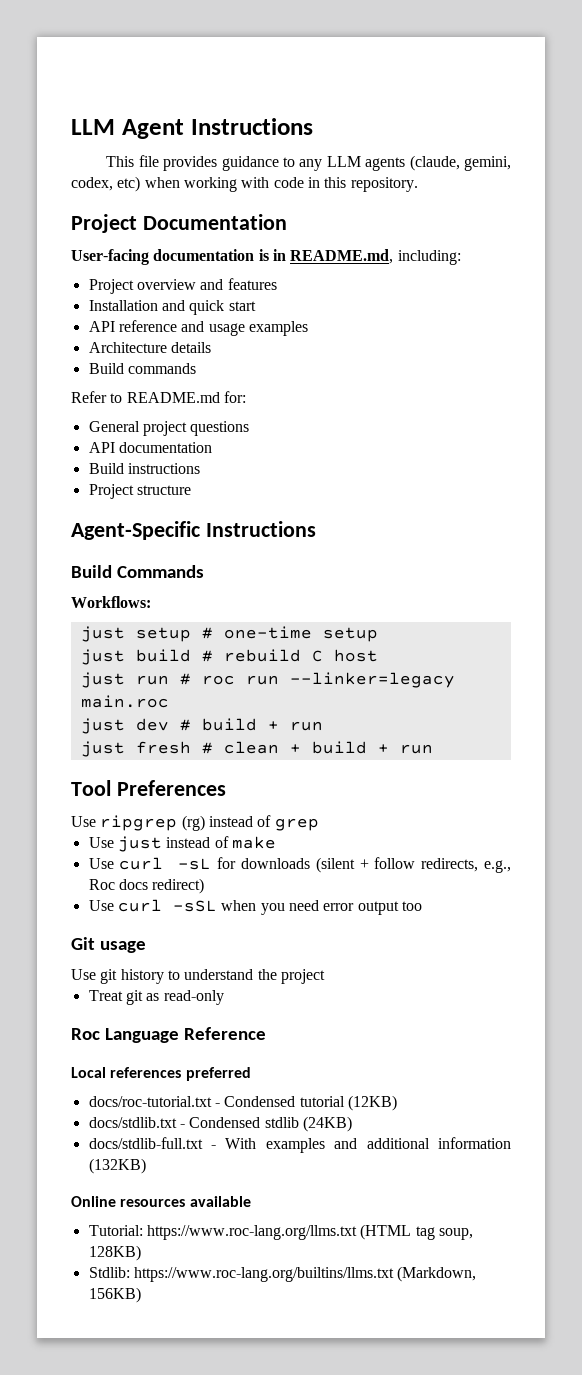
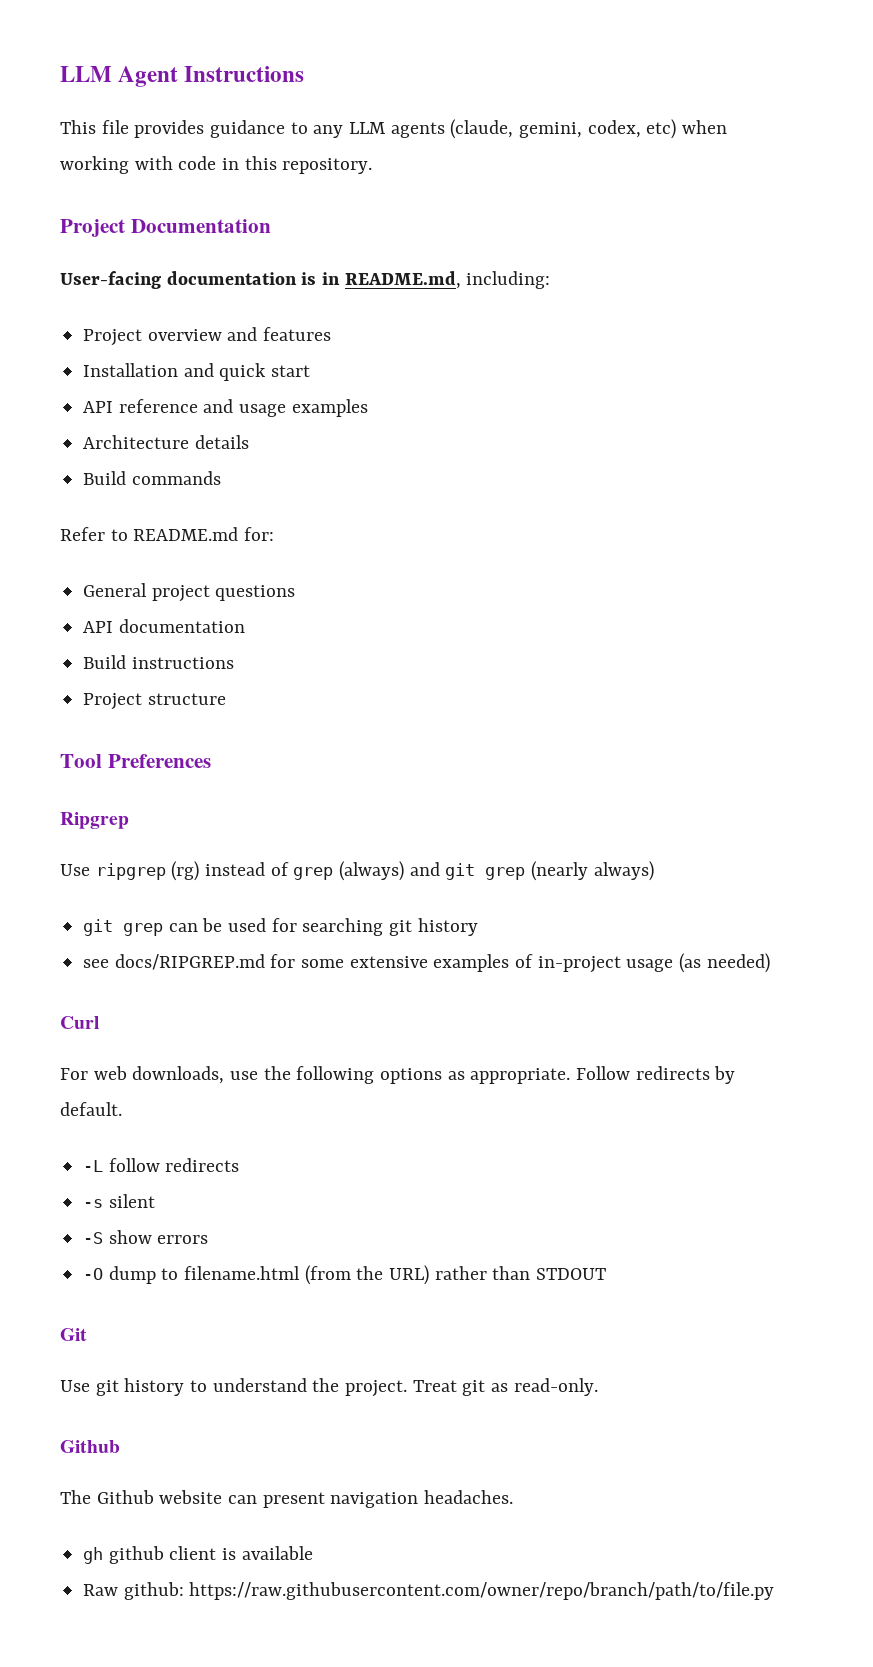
[71,521,316,540] [71,565,204,578] [71,596,151,608] [80,626,378,642] [80,649,378,665] [80,672,455,688] [80,695,169,708] [80,718,323,734] [80,741,433,757] // Agent-Specific Instructions // Build Commands // Workflows: // just setup # one-time setup // just build # rebuild C host // just run # roc run --linker=legacy main.roc // just dev # build + run // just fresh # clean + build + run -> (226, 699) none
(226, 788) none -> [60,812,129,829] // Ripgrep
[88,836,276,852] [88,857,512,873] [88,878,205,894] [88,899,422,915] // Use just instead of make // Use curl -sL for downloads (silent + follow redirects, e.g., Roc docs redirect) // Use curl -sSL when you need error output too -> [339,861,654,881] [83,918,478,936] [83,953,770,973] [60,1016,99,1029] [60,1066,736,1084] [60,1102,122,1116] [83,1158,240,1172] [83,1194,155,1208] [83,1230,209,1244] [83,1265,607,1285] (always) and git grep (nearly always) // git grep can be used for searching git history // see docs/RIPGREP.md for some extensive examples of in-project usage (as needed) // Curl // For web downloads, use the following options as appropriate. Follow redirects by default. // -L follow redirects // -s silent // -S show errors // -O dump to filename.html (from the URL) rather than STDOUT
[99,941,146,953] usage -> (87, 1334) none
[280,969,325,984] project // -> [345,1380,408,1397] project.
[163,990,224,1005] [71,1027,266,1043] [71,1067,251,1081] [88,1095,397,1111] [88,1116,352,1132] [88,1137,511,1153] [88,1158,146,1174] [71,1196,251,1207] [88,1224,473,1240] [88,1245,141,1261] [88,1266,477,1282] [88,1287,141,1303] read-only // Roc Language Reference // Local references preferred // docs/roc-tutorial.txt - Condensed tutorial (12KB) // docs/stdlib.txt - Condensed stdlib (24KB) // docs/stdlib-full.txt - With examples and additional information (132KB) // Online resources available // Tutorial: https://www.roc-lang.org/llms.txt (HTML tag soup, 128KB) // Stdlib: https://www.roc-lang.org/builtins/llms.txt (Markdown, 156KB) -> [513,1378,598,1396] [60,1440,120,1453] [60,1490,514,1508] [83,1546,313,1564] [83,1582,775,1600] read-only. // Github // The Github website can present navigation headaches. // gh github client is available // Raw github: https://raw.githubusercontent.com/owner/repo/branch/path/to/file.py

